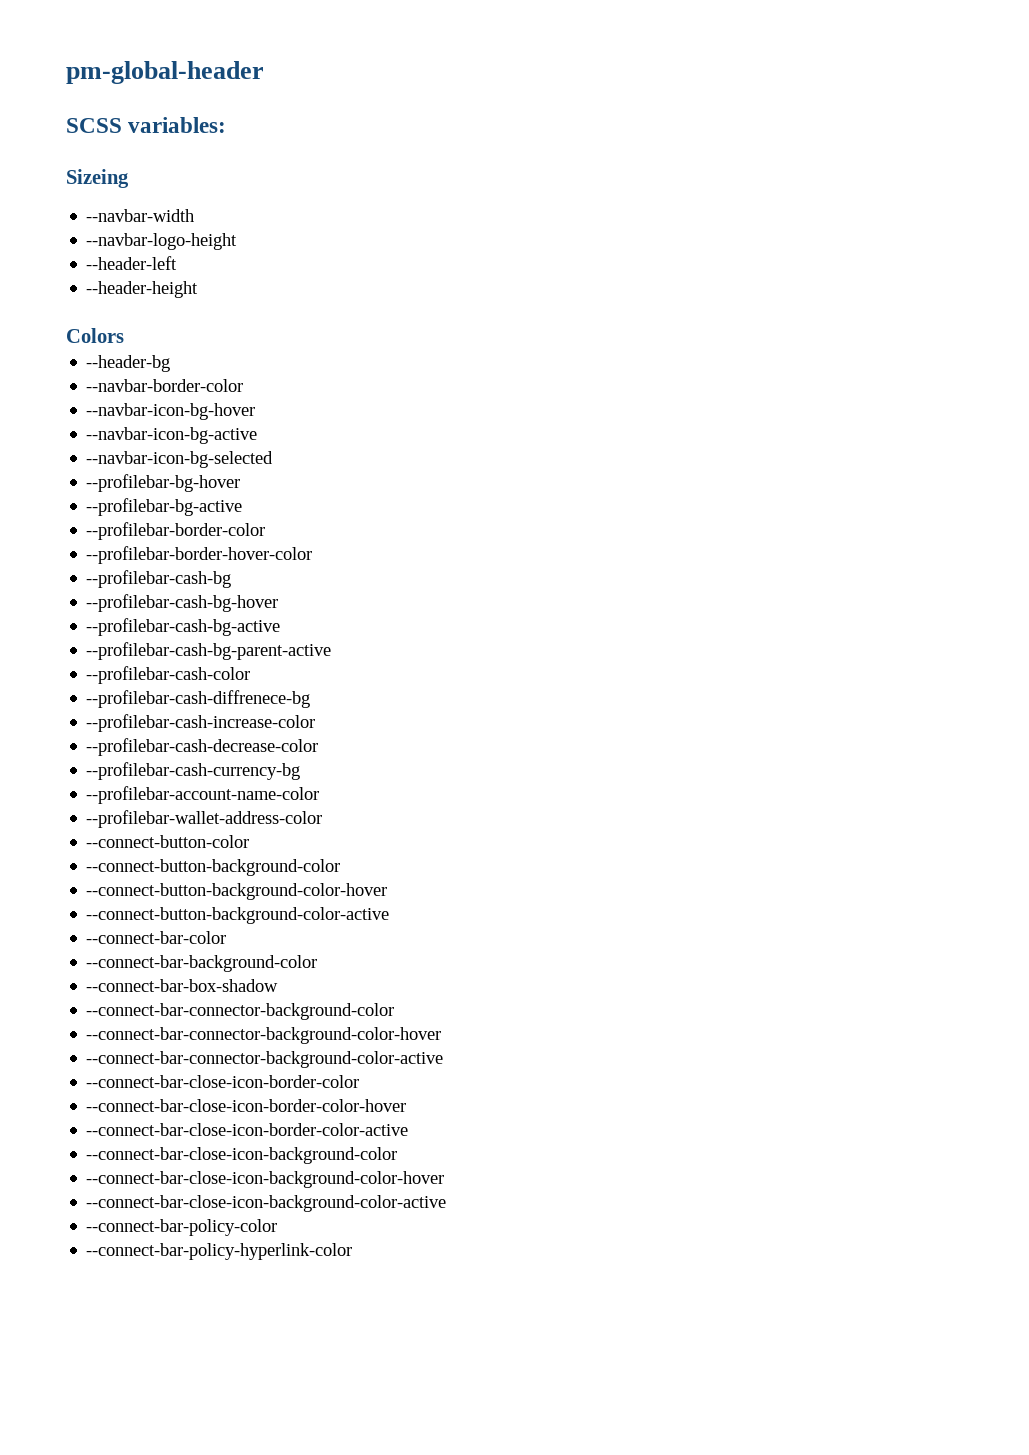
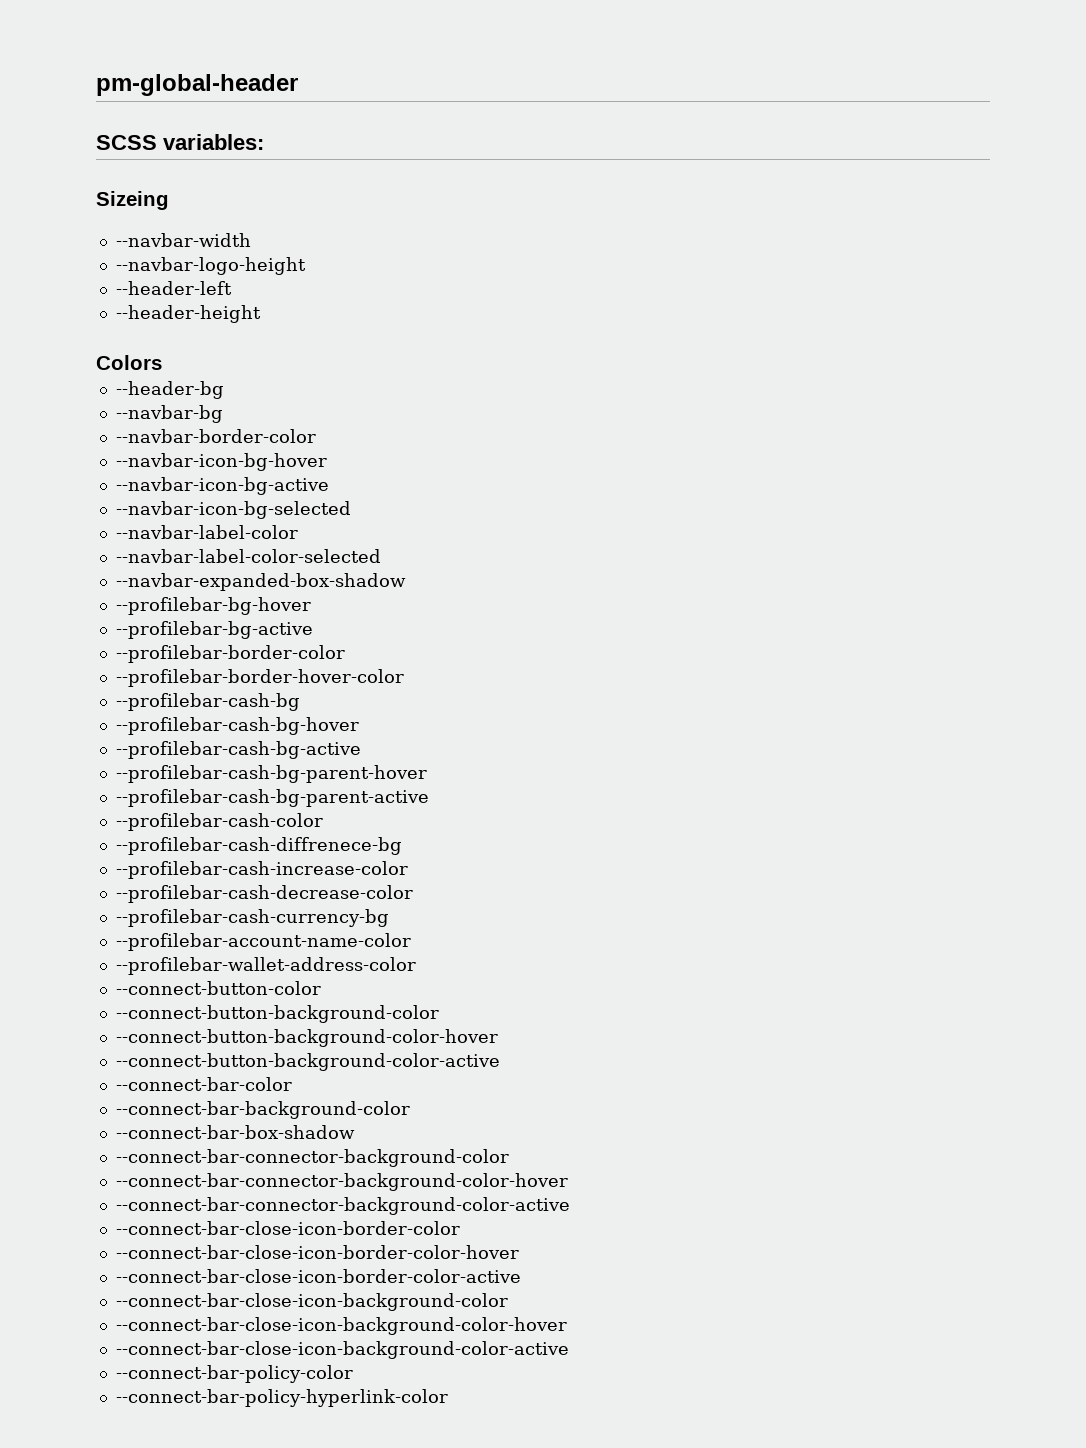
(171, 363) none -> [115,405,223,423] // --navbar-bg
(274, 459) none -> [115,525,298,539] [115,549,381,563] [115,573,406,591] // --navbar-label-color // --navbar-label-color-selected // --navbar-expanded-box-shadow
(281, 627) none -> [115,765,427,783] // --profilebar-cash-bg-parent-hover

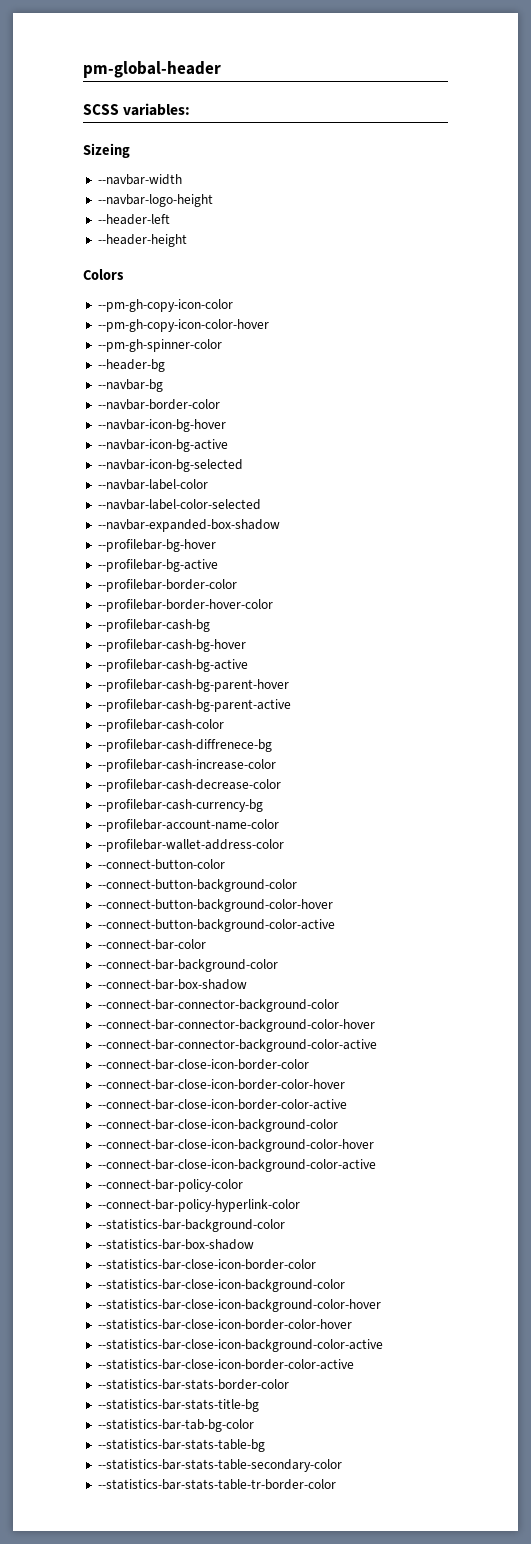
(162, 362) none -> [97,299,233,312] [97,319,269,332] [97,339,222,352] // --pm-gh-copy-icon-color // --pm-gh-copy-icon-color-hover // --pm-gh-spinner-color
(448, 1398) none -> [97,1219,285,1232] [97,1239,254,1250] [97,1259,316,1270] [97,1279,345,1292] [97,1299,381,1312] [97,1319,352,1330] [97,1339,383,1352] [97,1359,354,1370] [97,1379,289,1390] [97,1399,259,1412] [97,1419,254,1432] [97,1439,265,1452] [97,1459,342,1472] [97,1479,336,1490] // --statistics-bar-background-color // --statistics-bar-box-shadow // --statistics-bar-close-icon-border-color // --statistics-bar-close-icon-background-color // --statistics-bar-close-icon-background-color-hover // --statistics-bar-close-icon-border-color-hover // --statistics-bar-close-icon-background-color-active // --statistics-bar-close-icon-border-color-active // --statistics-bar-stats-border-color // --statistics-bar-stats-title-bg // --statistics-bar-tab-bg-color // --statistics-bar-stats-table-bg // --statistics-bar-stats-table-secondary-color // --statistics-bar-stats-table-tr-border-color

